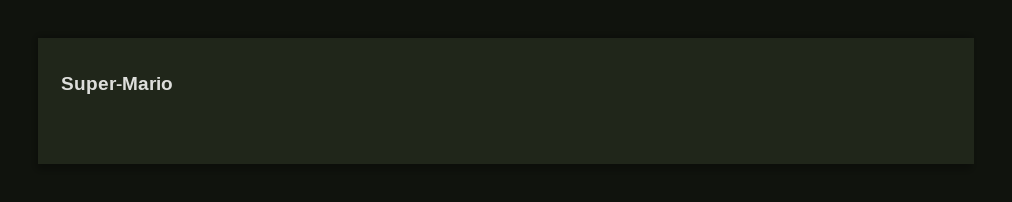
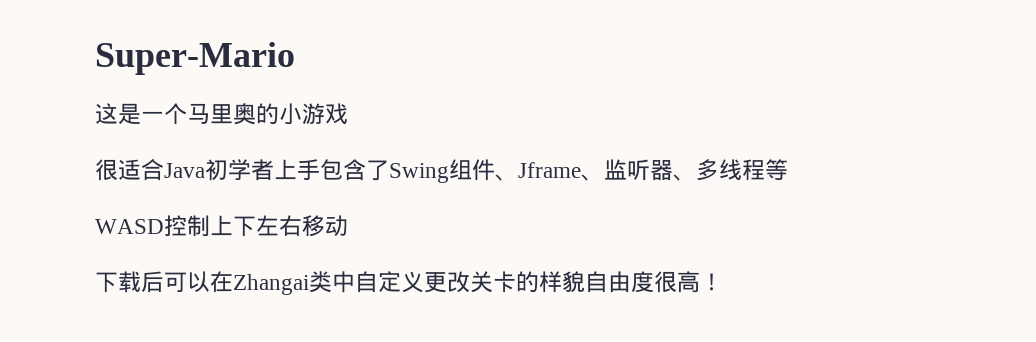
(173, 85) none -> [95,103,348,125] [95,159,788,183] [95,215,348,237] [95,271,723,295] // 这是一个马里奥的小游戏 // 很适合Java初学者上手包含了Swing组件、Jframe、监听器、多线程等 // WASD控制上下左右移动 // 下载后可以在Zhangai类中自定义更改关卡的样貌自由度很高！

